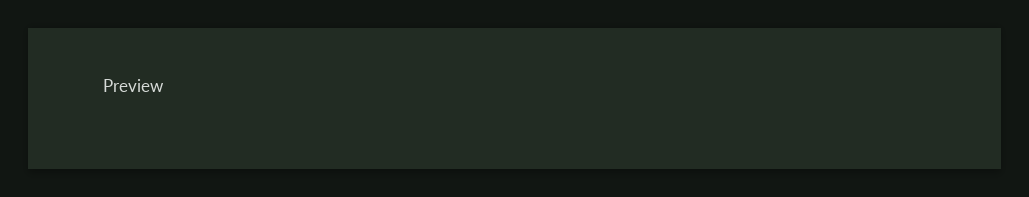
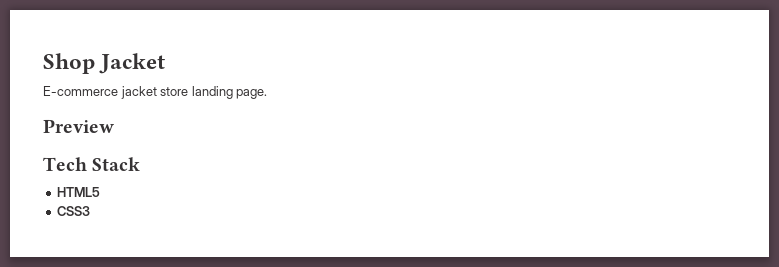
[103,79,164,92] Preview -> [43,53,166,74] [43,86,268,99] [43,119,114,133] [43,157,141,171] [57,187,101,197] [57,206,91,216] Shop Jacket // E-commerce jacket store landing page. // Preview // Tech Stack // HTML5 // CSS3

